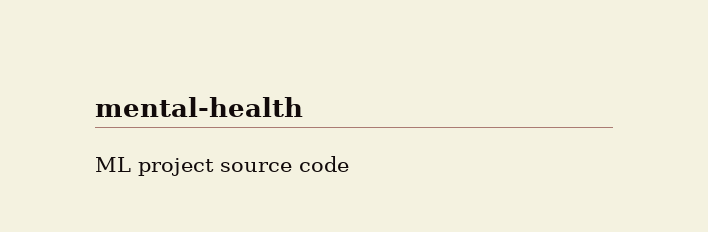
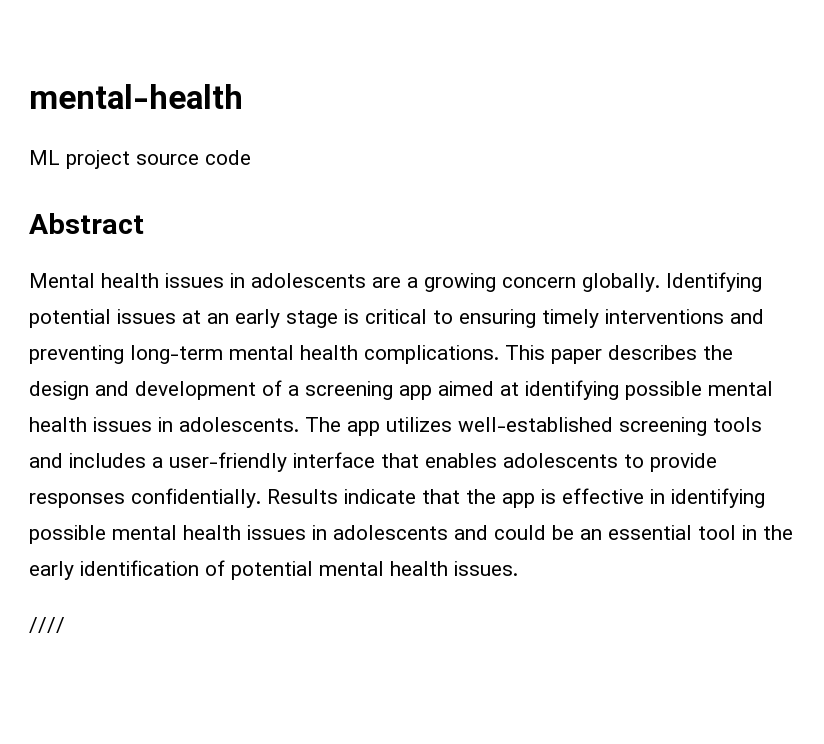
(349, 164) none -> [29,213,144,234] [29,272,762,292] [29,309,764,328] [29,345,733,364] [29,380,773,400] [29,417,762,436] [29,452,717,472] [29,488,765,508] [29,525,793,544] [29,560,518,580] [29,617,65,633] // Abstract // Mental health issues in adolescents are a growing concern globally. Identifying potential issues at an early stage is critical to ensuring timely interventions and preventing long-term mental health complications. This paper describes the design and development of a screening app aimed at identifying possible mental health issues in adolescents. The app utilizes well-established screening tools and includes a user-friendly interface that enables adolescents to provide responses confidentially. Results indicate that the app is effective in identifying possible mental health issues in adolescents and could be an essential tool in the early identification of potential mental health issues. // ////

